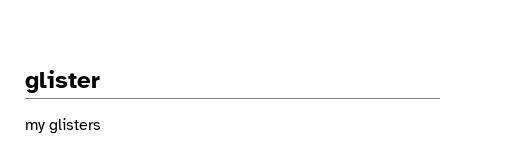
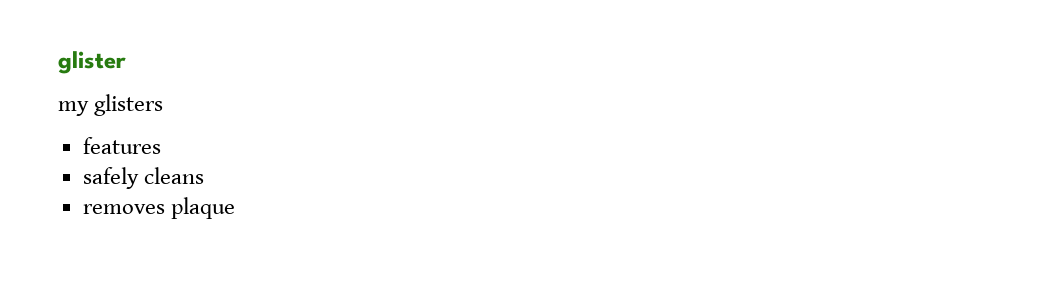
(102, 126) none -> [82,137,161,154] [82,167,204,189] [82,197,235,219] // features // safely cleans // removes plaque

